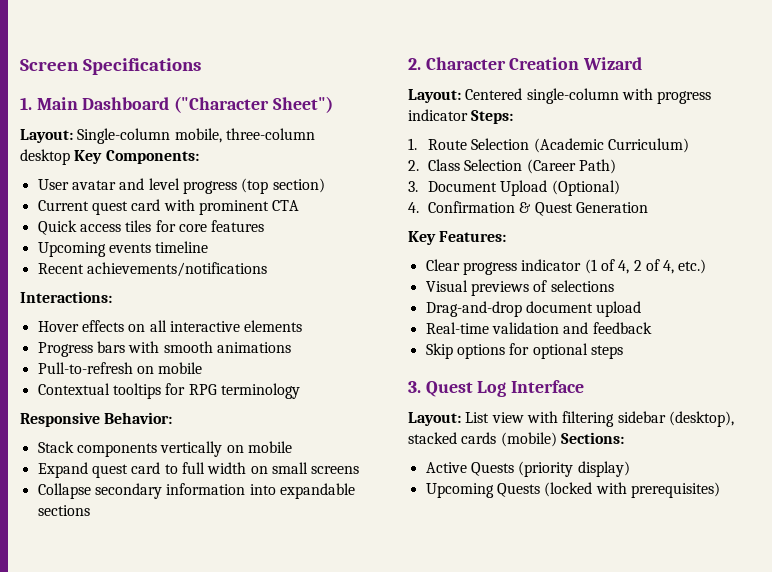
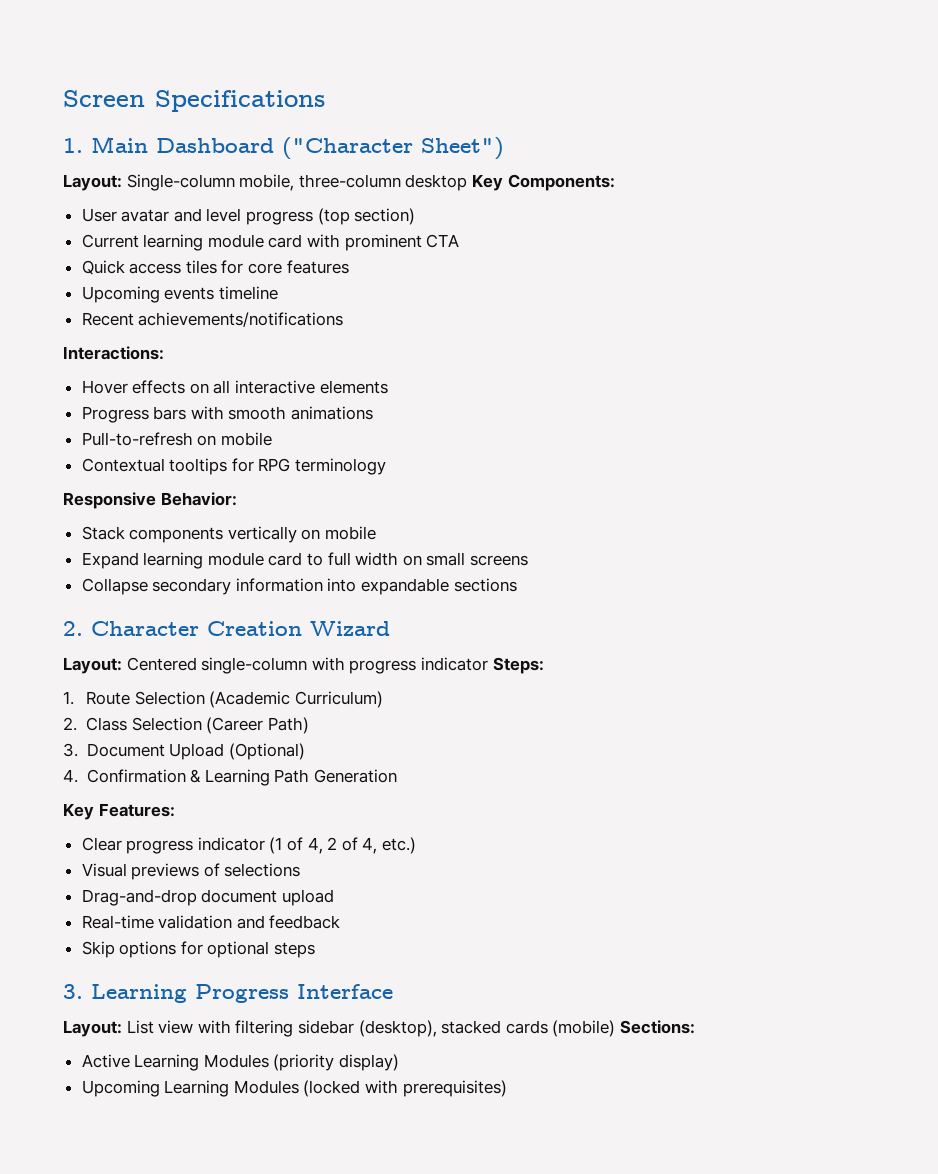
[91,201,128,215] quest -> [143,234,264,251] learning module
[91,464,128,478] quest -> [143,552,264,569] learning module
[534,202,573,216] Quest -> [204,769,310,786] Learning Path
[425,381,507,397] Quest Log -> [91,984,289,1003] Learning Progress
[470,462,514,476] Quests -> [134,1054,269,1071] Learning Modules
[496,483,540,497] Quests -> [164,1080,299,1097] Learning Modules

